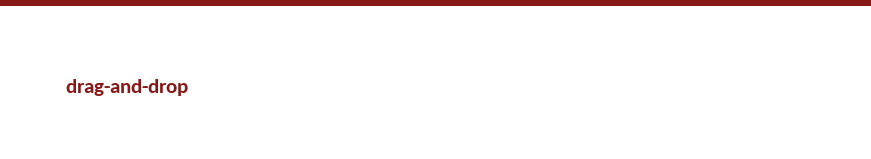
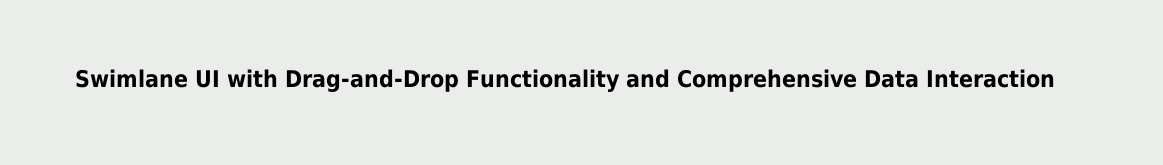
[66,79,188,96] drag-and-drop -> [75,69,1055,92] Swimlane UI with Drag-and-Drop Functionality and Comprehensive Data Interaction

